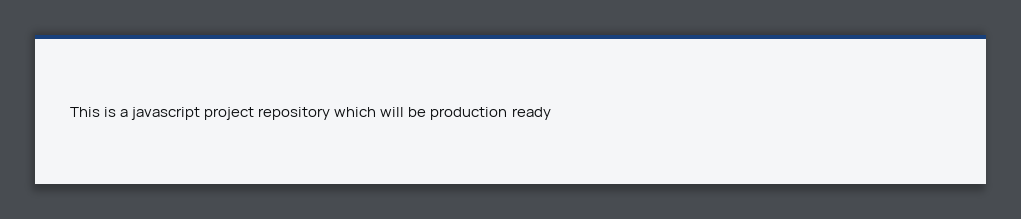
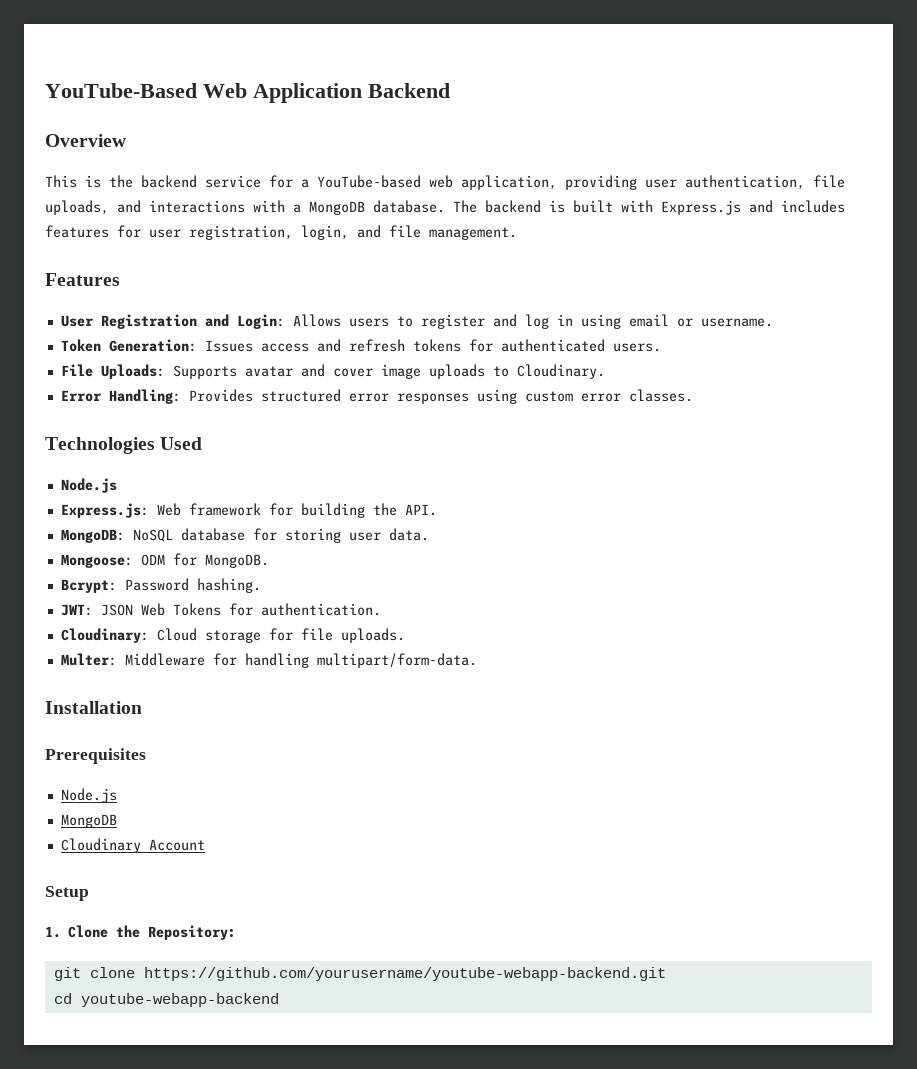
[70,107,551,120] This is a javascript project repository which will be production ready -> [45,83,450,103] [45,134,126,147] [45,175,845,190] [45,200,845,215] [45,225,517,240] [45,273,120,286] [60,314,773,329] [60,339,661,352] [60,364,605,379] [60,389,693,404] [45,437,203,454] [60,478,117,493] [60,503,437,518] [60,528,429,543] [60,553,269,568] [60,578,261,593] [60,603,381,616] [60,628,405,643] [60,653,477,668] [45,701,142,714] [45,748,146,764] [60,788,117,803] [60,814,117,828] [60,838,205,853] [45,886,89,901] [45,925,237,940] [53,967,666,981] [53,993,279,1007] YouTube-Based Web Application Backend // Overview // This is the backend service for a YouTube-based web application, providing user authentication, file uploads, and interactions with a MongoDB database. The backend is built with Express.js and includes features for user registration, login, and file management. // Features // User Registration and Login: Allows users to register and log in using email or username. // Token Generation: Issues access and refresh tokens for authenticated users. // File Uploads: Supports avatar and cover image uploads to Cloudinary. // Error Handling: Provides structured error responses using custom error classes. // Technologies Used // Node.js // Express.js: Web framework for building the API. // MongoDB: NoSQL database for storing user data. // Mongoose: ODM for MongoDB. // Bcrypt: Password hashing. // JWT: JSON Web Tokens for authentication. // Cloudinary: Cloud storage for file uploads. // Multer: Middleware for handling multipart/form-data. // Installation // Prerequisites // Node.js // MongoDB // Cloudinary Account // Setup // 1. Clone the Repository: // git clone https://github.com/yourusername/youtube-webapp-backend.git // cd youtube-webapp-backend

